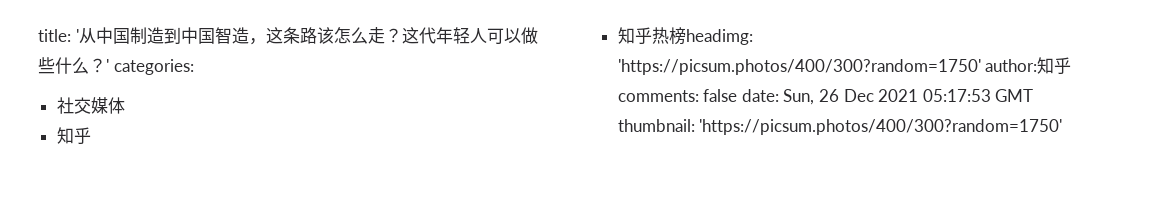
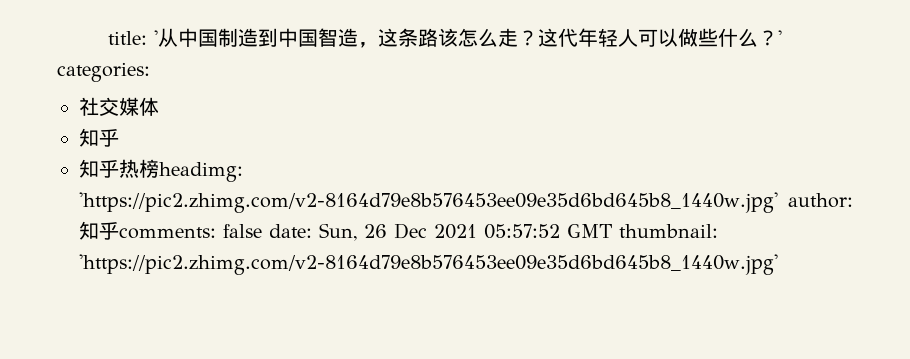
[617,59,981,75] 'https://picsum.photos/400/300?random=1750' -> [79,192,778,213] 'https://pic2.zhimg.com/v2-8164d79e8b576453ee09e35d6bd645b8_1440w.jpg'
[922,89,991,102] 05:17:53 -> [484,224,560,239] 05:57:52
[699,119,1063,135] 'https://picsum.photos/400/300?random=1750' -> [79,254,778,275] 'https://pic2.zhimg.com/v2-8164d79e8b576453ee09e35d6bd645b8_1440w.jpg'

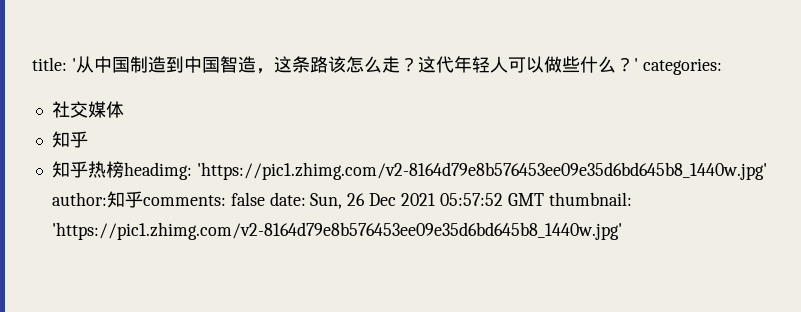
[79,192,778,213] 'https://pic2.zhimg.com/v2-8164d79e8b576453ee09e35d6bd645b8_1440w.jpg' -> [196,162,767,180] 'https://pic1.zhimg.com/v2-8164d79e8b576453ee09e35d6bd645b8_1440w.jpg'
[79,254,778,275] 'https://pic2.zhimg.com/v2-8164d79e8b576453ee09e35d6bd645b8_1440w.jpg' -> [51,222,622,240] 'https://pic1.zhimg.com/v2-8164d79e8b576453ee09e35d6bd645b8_1440w.jpg'

